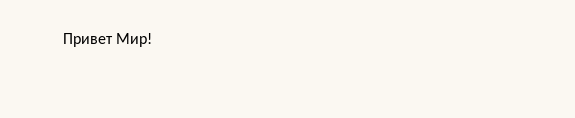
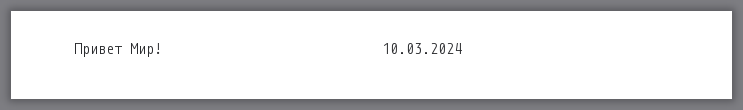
(153, 40) none -> [382,43,462,54] // 10.03.2024

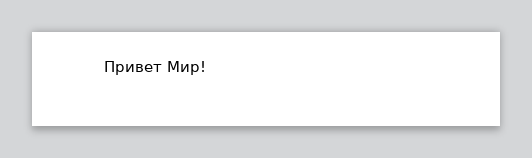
[382,43,462,54] // 10.03.2024 -> (206, 68) none

